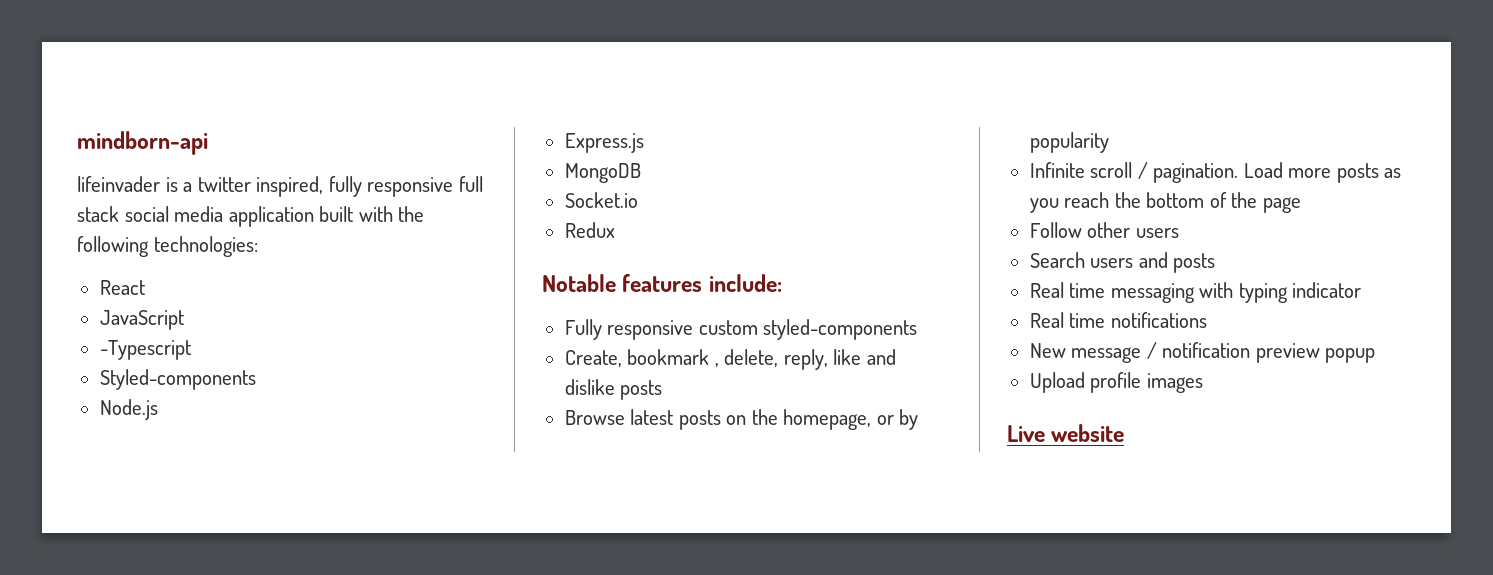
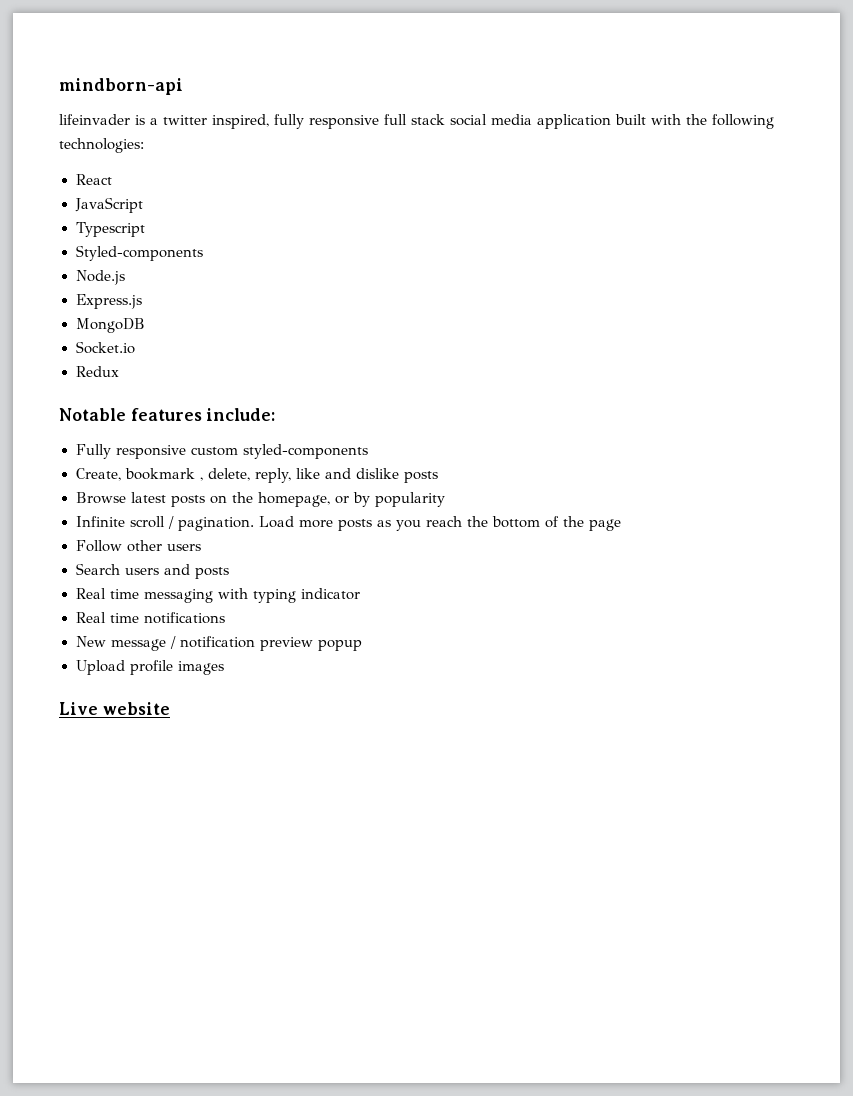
[99,340,191,360] -Typescript -> [75,222,146,237] Typescript

